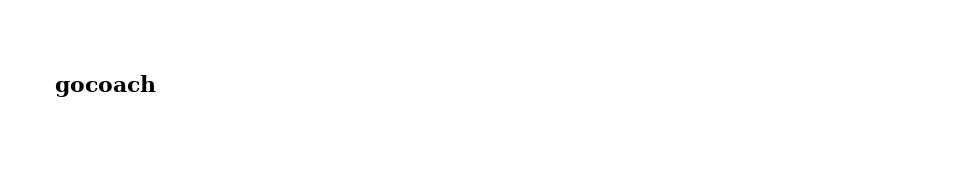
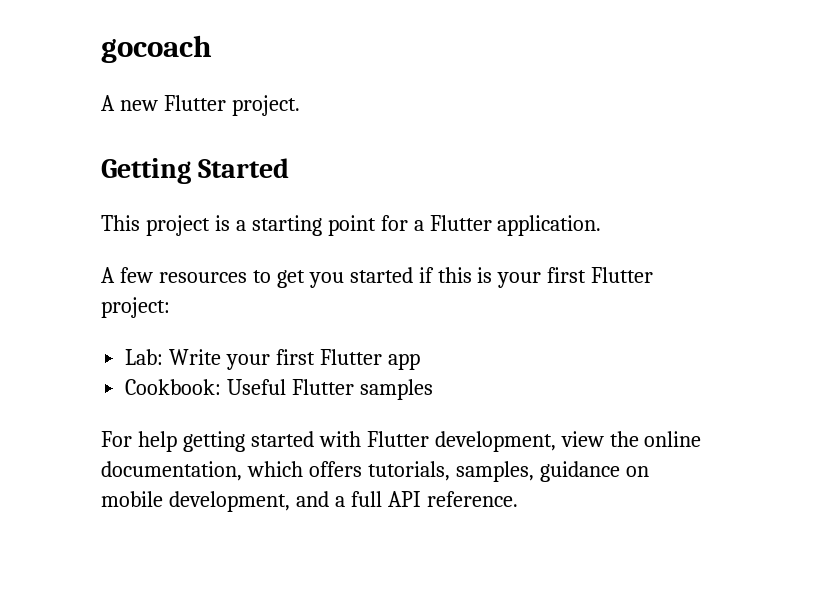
(156, 86) none -> [101,95,300,116] [101,158,290,184] [101,215,602,236] [101,267,654,288] [101,297,170,318] [125,349,420,370] [125,379,434,400] [101,431,702,452] [101,461,649,482] [101,491,518,512] // A new Flutter project. // Getting Started // This project is a starting point for a Flutter application. // A few resources to get you started if this is your first Flutter project: // Lab: Write your first Flutter app // Cookbook: Useful Flutter samples // For help getting started with Flutter development, view the online documentation, which offers tutorials, samples, guidance on mobile development, and a full API reference.

